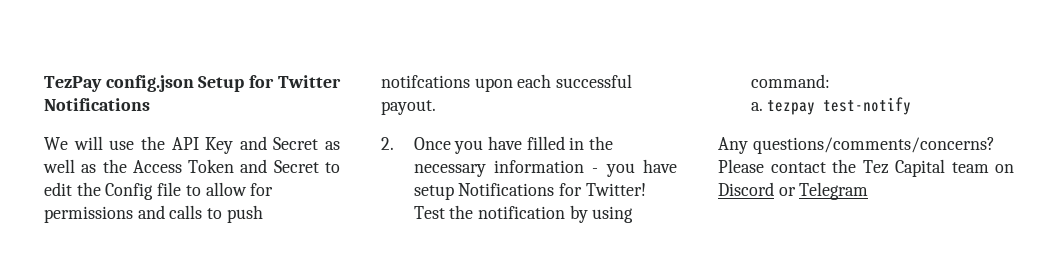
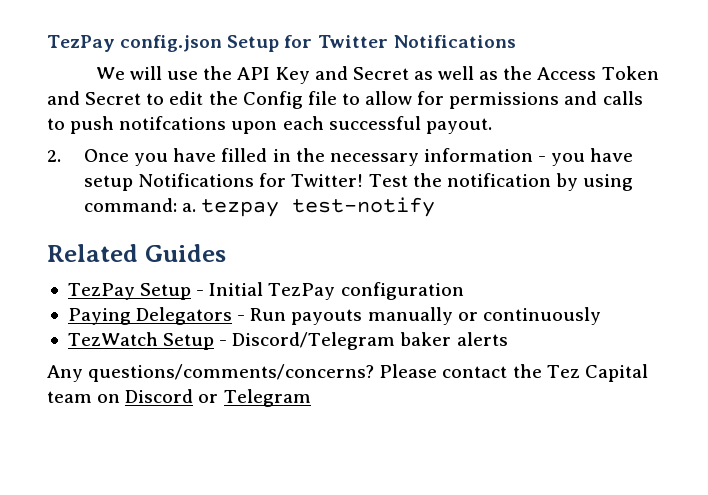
(830, 81) // -> (178, 205) none
(912, 106) none -> [47,244,226,262] [67,282,464,300] [67,307,601,325] [67,332,508,350] // Related Guides // TezPay Setup - Initial TezPay configuration // Paying Delegators - Run payouts manually or continuously // TezWatch Setup - Discord/Telegram baker alerts

